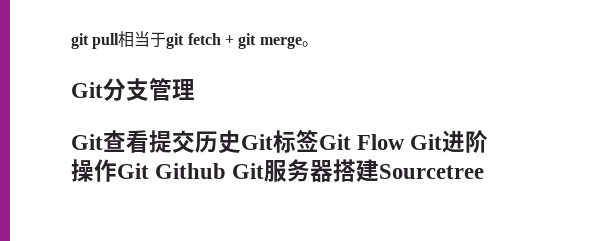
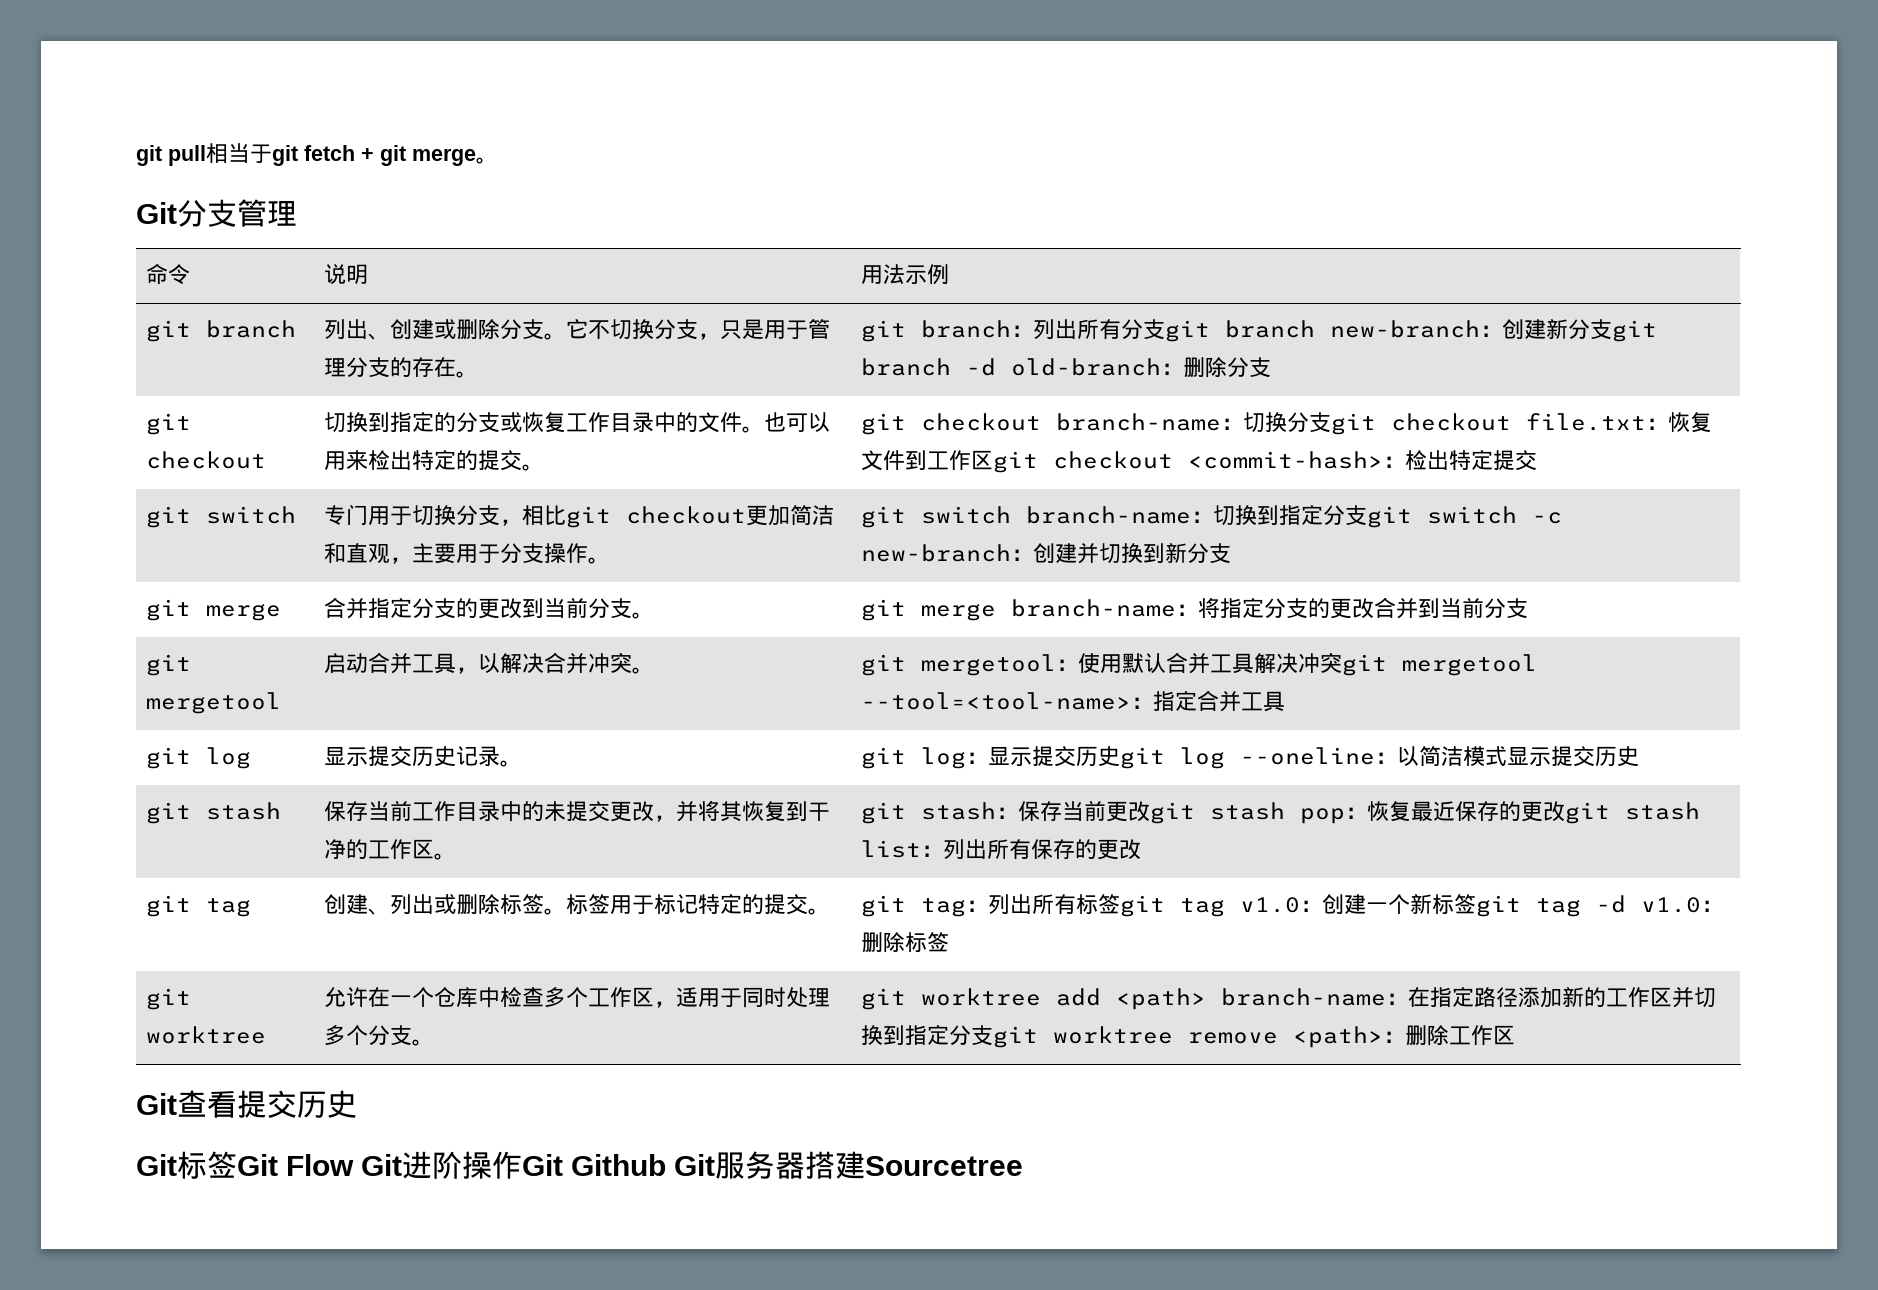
(195, 89) none -> [145,263,190,285] [323,264,368,285] [860,264,949,285] [145,320,296,342] [323,319,830,340] [323,357,478,378] [860,319,1657,342] [860,357,1271,378] [145,413,191,435] [145,451,266,469] [323,412,830,433] [323,450,544,471] [860,412,1712,435] [860,450,1537,473] [145,506,296,528] [323,504,834,528] [323,543,610,564] [860,505,1562,528] [860,543,1231,564] [145,599,281,621] [323,597,654,619] [860,597,1528,621] [145,654,191,676] [145,692,281,714] [323,652,654,674] [860,652,1537,676] [860,690,1285,712] [145,747,251,769] [323,746,522,767] [860,746,1639,769] [145,802,281,824] [323,800,830,822] [323,839,456,860] [860,800,1700,824] [860,839,1141,860] [145,895,251,917] [323,894,830,915] [860,894,1723,917] [860,932,949,953] [145,988,191,1010] [145,1026,266,1044] [323,987,830,1008] [323,1025,434,1046] [860,987,1716,1010] [860,1025,1515,1048] // 命令 | 说明 | 用法示例 // git branch | 列出、创建或删除分支。它不切换分支，只是用于管理分支的存在。 | git branch：列出所有分支git branch new-branch：创建新分支git branch -d old-branch：删除分支 // git checkout | 切换到指定的分支或恢复工作目录中的文件。也可以用来检出特定的提交。 | git checkout branch-name：切换分支git checkout file.txt：恢复文件到工作区git checkout <commit-hash>：检出特定提交 // git switch | 专门用于切换分支，相比git checkout更加简洁和直观，主要用于分支操作。 | git switch branch-name：切换到指定分支git switch -c new-branch：创建并切换到新分支 // git merge | 合并指定分支的更改到当前分支。 | git merge branch-name：将指定分支的更改合并到当前分支 // git mergetool | 启动合并工具，以解决合并冲突。 | git mergetool：使用默认合并工具解决冲突git mergetool --tool=<tool-name>：指定合并工具 // git log | 显示提交历史记录。 | git log：显示提交历史git log --oneline：以简洁模式显示提交历史 // git stash | 保存当前工作目录中的未提交更改，并将其恢复到干净的工作区。 | git stash：保存当前更改git stash pop：恢复最近保存的更改git stash list：列出所有保存的更改 // git tag | 创建、列出或删除标签。标签用于标记特定的提交。 | git tag：列出所有标签git tag v1.0：创建一个新标签git tag -d v1.0：删除标签 // git worktree | 允许在一个仓库中检查多个工作区，适用于同时处理多个分支。 | git worktree add <path> branch-name：在指定路径添加新的工作区并切换到指定分支git worktree remove <path>：删除工作区
(241, 142) none -> (357, 1104) //

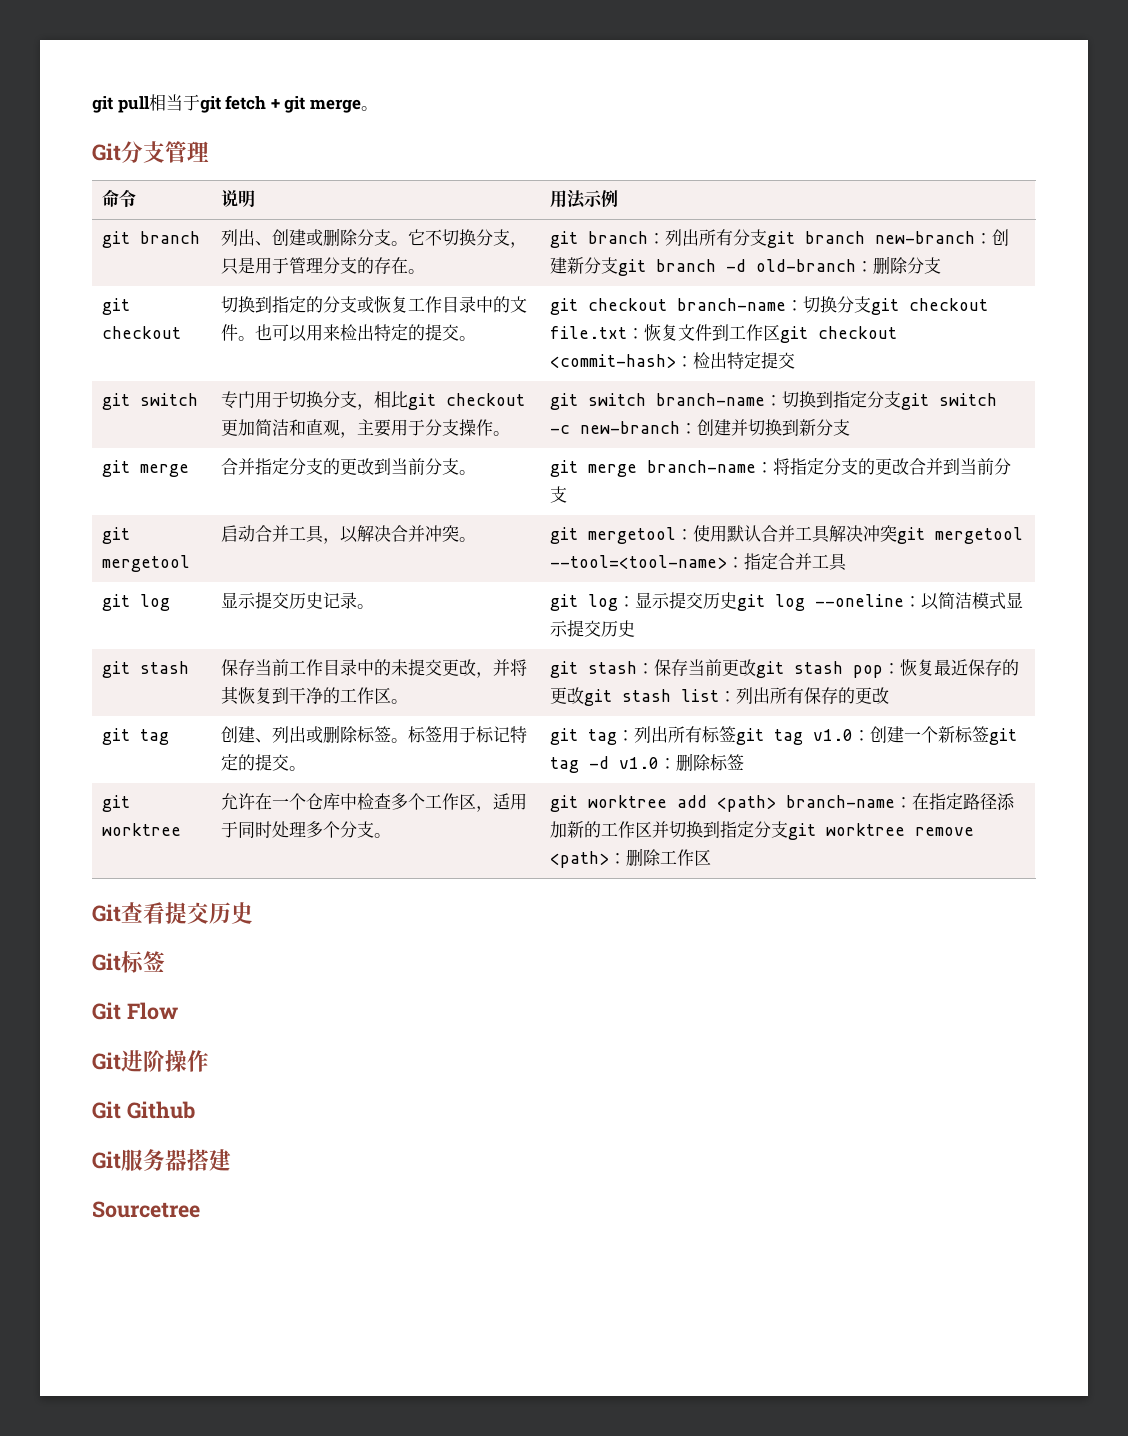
(237, 1164) none -> (165, 961) //
(355, 1165) none -> (178, 1011) //
(523, 1165) none -> (209, 1061) //
(667, 1165) none -> (195, 1110) //
(866, 1165) none -> (231, 1160) //

